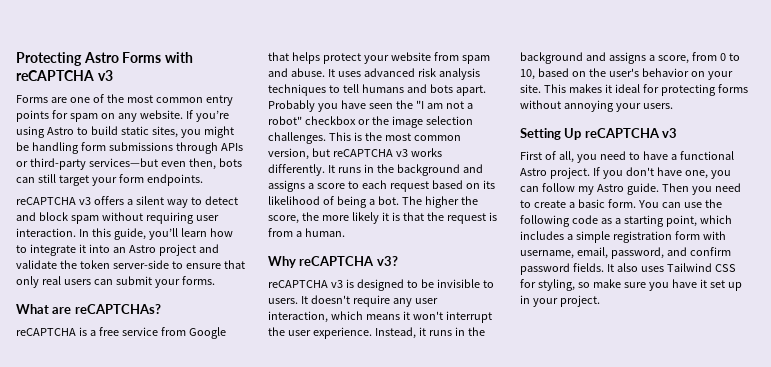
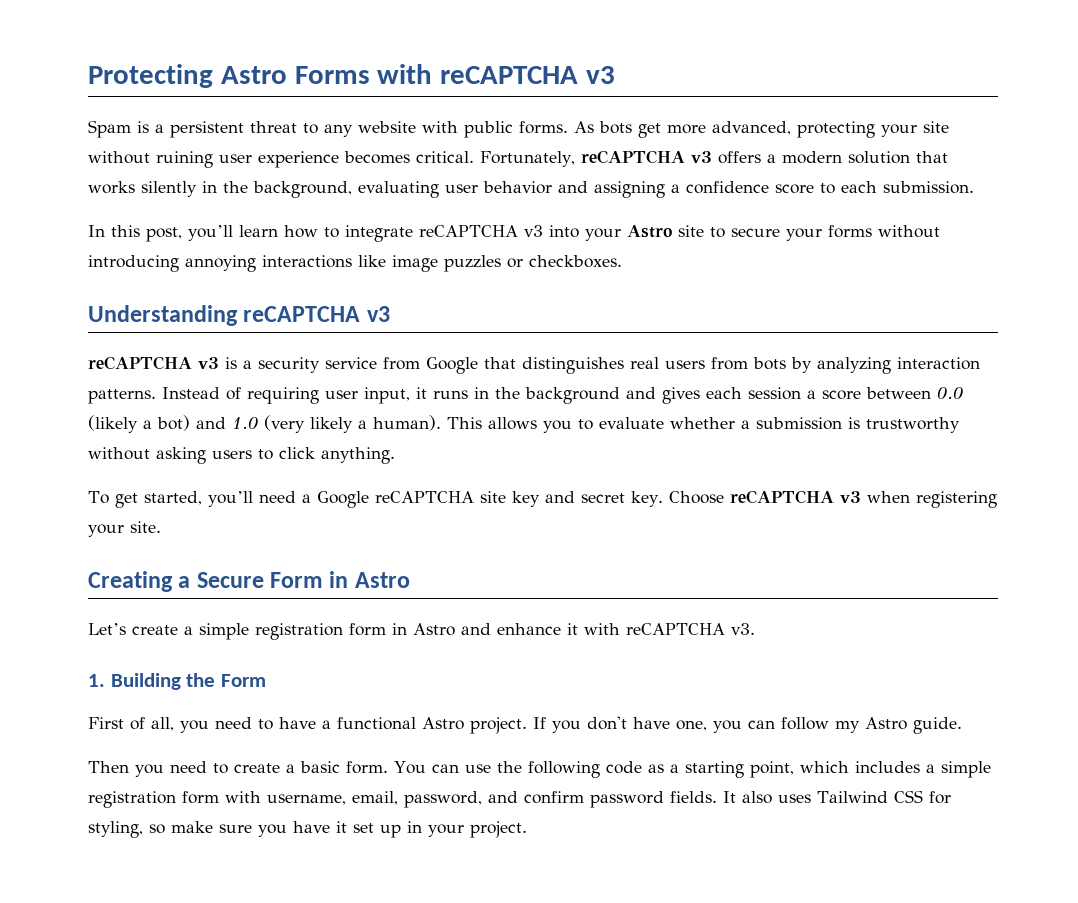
[16,94,233,106] [16,110,229,122] [16,126,234,138] [16,142,243,154] [16,158,242,170] [16,174,203,186] [16,196,238,208] [16,212,219,224] [16,228,76,237] Forms are one of the most common entry points for spam on any website. If you’re using Astro to build static sites, you might be handling form submissions through APIs or third-party services—but even then, bots can still target your form endpoints. // reCAPTCHA v3 offers a silent way to detect and block spam without requiring user interaction. -> [88,120,949,138] [88,150,948,168] [88,181,974,198] Spam is a persistent threat to any website with public forms. As bots get more advanced, protecting your site without ruining user experience becomes critical. Fortunately, reCAPTCHA v3 offers a modern solution that works silently in the background, evaluating user behavior and assigning a confidence score to each submission. //
[113,228,146,240] guide, -> [146,227,182,242] post,
[78,244,219,256] [16,260,245,269] [16,276,215,288] [16,304,161,314] [16,327,119,336] it into an Astro project and validate the token server-side to ensure that only real users can submit your forms. // What are reCAPTCHAs? // reCAPTCHA is a free -> [419,225,940,241] [88,255,622,272] [88,305,390,326] [88,356,320,373] reCAPTCHA v3 into your Astro site to secure your forms without introducing annoying interactions like image puzzles or checkboxes. // Understanding reCAPTCHA v3 // reCAPTCHA v3 is a security
[291,52,490,64] [268,68,480,80] [268,84,486,96] [268,100,473,112] [268,116,473,128] [268,132,461,144] [268,148,442,160] [268,164,483,176] [268,180,495,192] [268,196,478,208] [268,212,497,224] [268,228,345,237] [268,256,398,268] [268,279,494,291] [268,295,438,307] [268,311,492,323] [268,327,416,339] helps protect your website from spam and abuse. It uses advanced risk analysis techniques to tell humans and bots apart. Probably you have seen the "I am not a robot" checkbox or the image selection challenges. This is the most common version, but reCAPTCHA v3 works differently. It runs in the background and assigns a score to each request based on its likelihood of being a bot. The higher the score, the more likely it is that the request is from a human. // Why reCAPTCHA v3? // reCAPTCHA v3 is designed to be invisible to users. It doesn't require any user interaction, which means it won't interrupt the user experience. Instead, -> [522,357,980,374] [88,387,410,404] distinguishes real users from bots by analyzing interaction patterns. Instead of requiring user input,
[608,52,740,64] [520,68,733,80] [520,84,748,96] [520,100,673,112] [520,128,678,140] assigns a score, from 0 to 10, based on the user's behavior on your site. This makes it ideal for protecting forms without annoying your users. // Setting Up reCAPTCHA v3 -> [662,387,963,404] [88,415,960,433] [88,447,395,464] [88,490,997,508] [88,521,161,537] [88,571,410,592] [88,623,755,640] [88,673,267,690] gives each session a score between 0.0 (likely a bot) and 1.0 (very likely a human). This allows you to evaluate whether a submission is trustworthy without asking users to click anything. // To get started, you’ll need a Google reCAPTCHA site key and secret key. Choose reCAPTCHA v3 when registering your site. // Creating a Secure Form in Astro // Let’s create a simple registration form in Astro and enhance it with reCAPTCHA v3. // 1. Building the Form
(659, 189) none -> (962, 725) //

